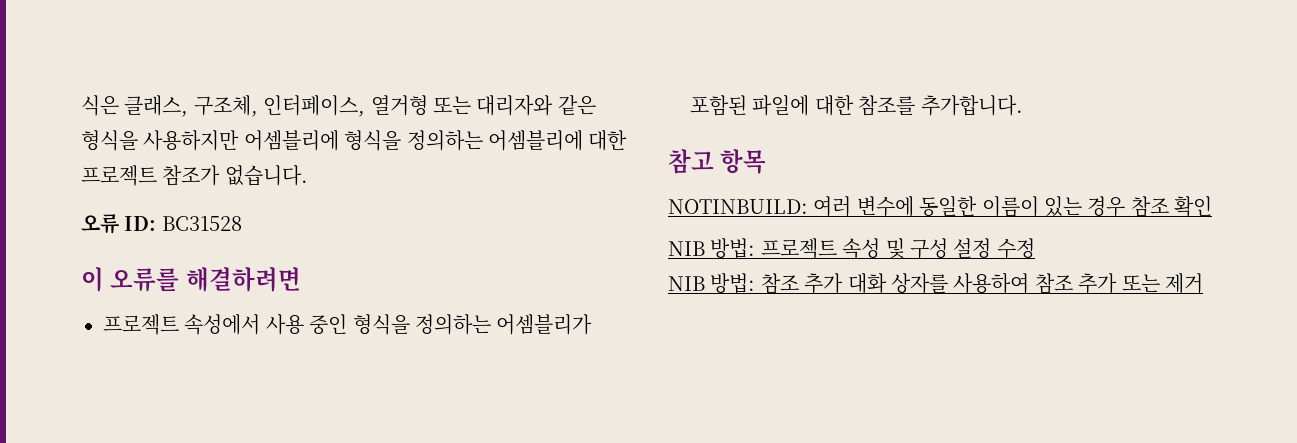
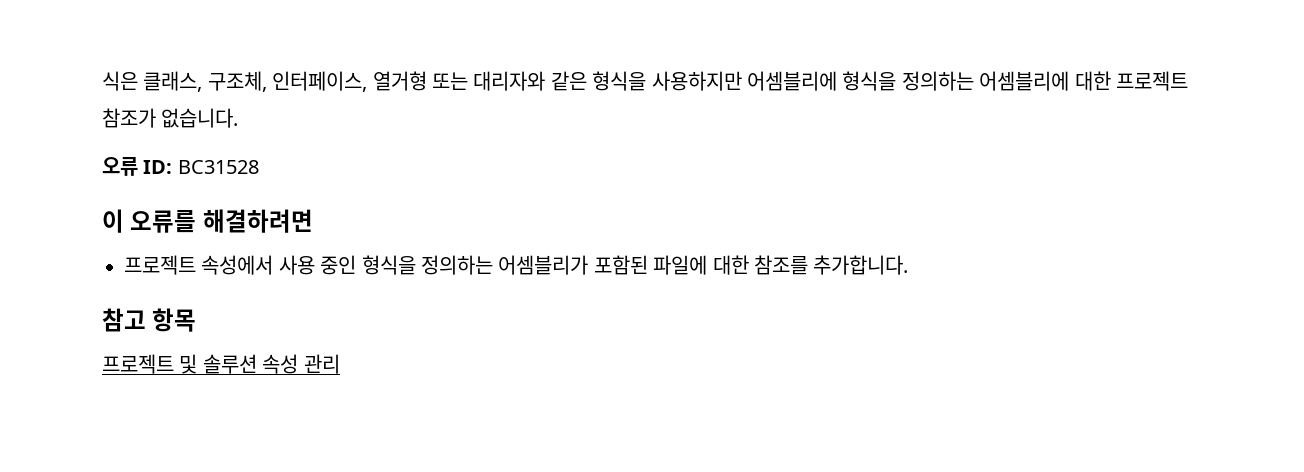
[668,196,1213,217] [668,238,1035,259] [668,273,1203,294] NOTINBUILD: 여러 변수에 동일한 이름이 있는 경우 참조 확인 // NIB 방법: 프로젝트 속성 및 구성 설정 수정 // NIB 방법: 참조 추가 대화 상자를 사용하여 참조 추가 또는 제거 -> [102,354,340,374] 프로젝트 및 솔루션 속성 관리

